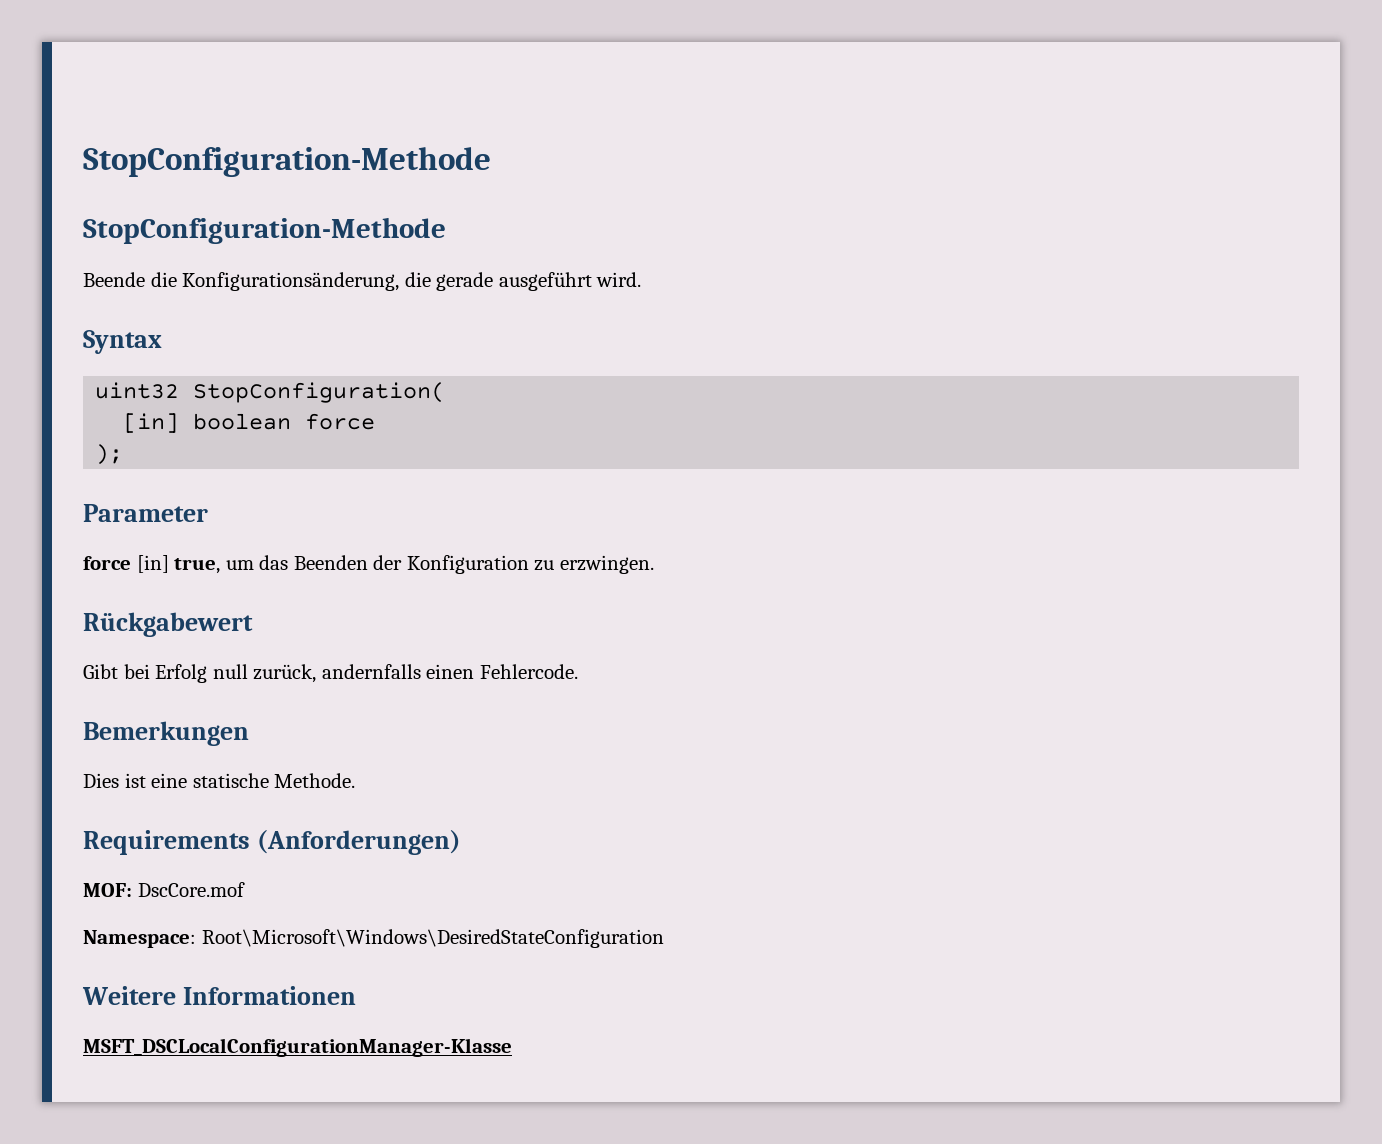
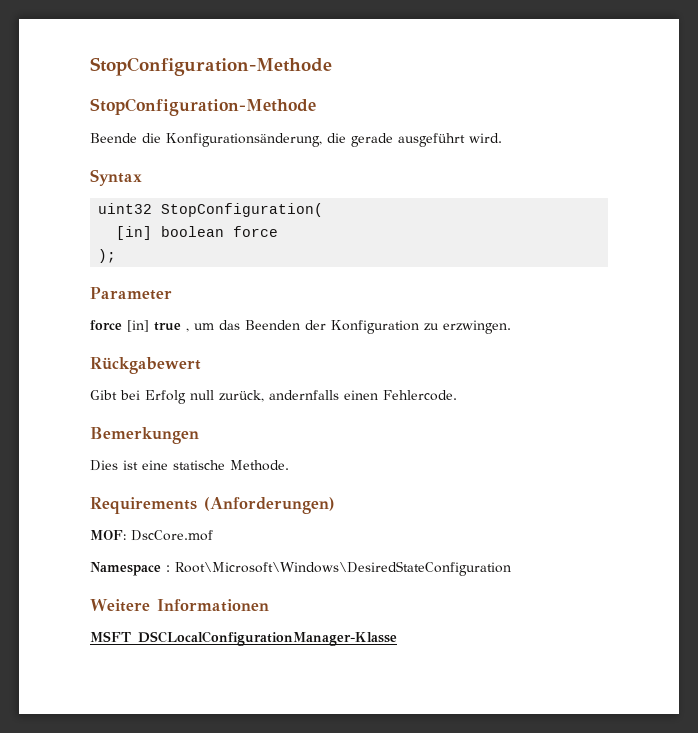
[174,558,221,574] true, -> [154,322,189,332] true ,
[83,930,196,948] Namespace: -> [90,562,170,576] Namespace :

